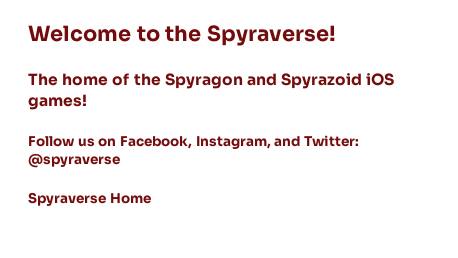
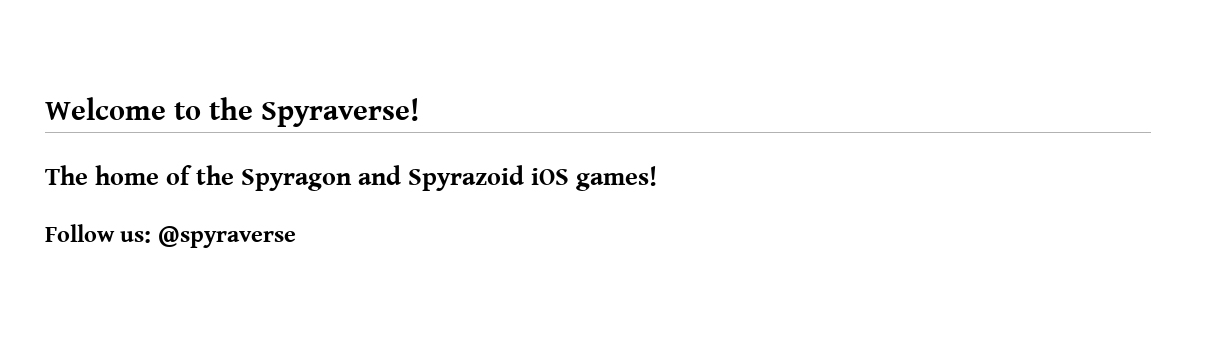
[77,135,359,149] us on Facebook, Instagram, and Twitter: -> [120,230,152,243] us:
[28,192,151,206] // Spyraverse Home -> (296, 237) none

